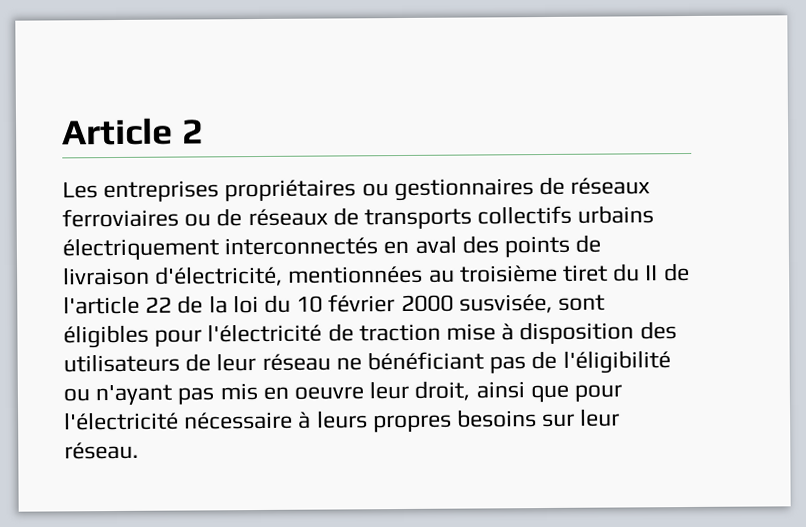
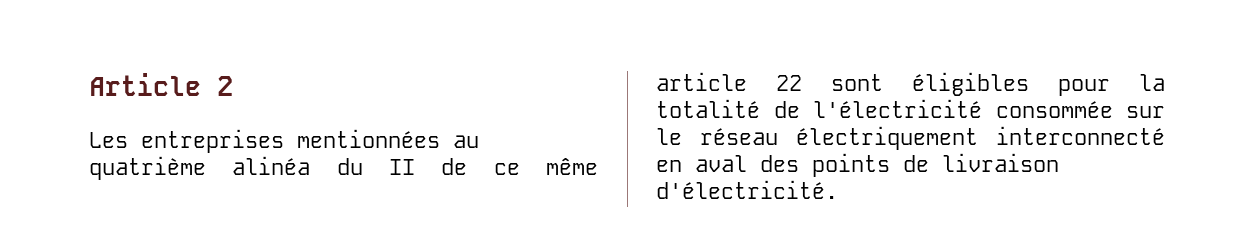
[224,176,651,202] [62,205,655,230] [62,237,379,261] propriétaires ou gestionnaires de réseaux ferroviaires ou de réseaux de transports collectifs urbains électriquement interconnectés -> [297,129,479,148] [89,156,598,180] [656,72,1165,96] [656,99,1165,118] [656,126,1165,150] mentionnées au quatrième alinéa du II de ce même article 22 sont éligibles pour la totalité de l'électricité consommée sur le réseau électriquement interconnecté
[155,263,690,287] [63,293,606,315] [63,321,677,349] [63,350,671,374] [63,380,623,406] [64,408,621,433] [64,441,139,460] d'électricité, mentionnées au troisième tiret du II de l'article 22 de la loi du 10 février 2000 susvisée, sont éligibles pour l'électricité de traction mise à disposition des utilisateurs de leur réseau ne bénéficiant pas de l'éligibilité ou n'ayant pas mis en oeuvre leur droit, ainsi que pour l'électricité nécessaire à leurs propres besoins sur leur réseau. -> [656,180,838,199] d'électricité.

